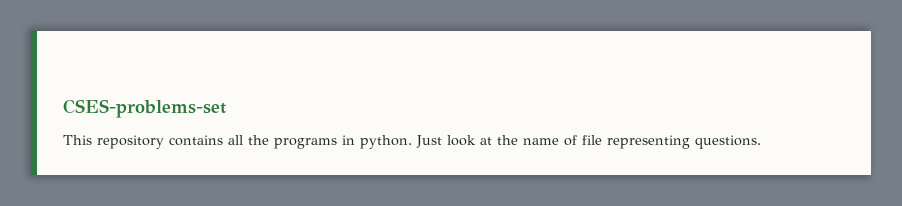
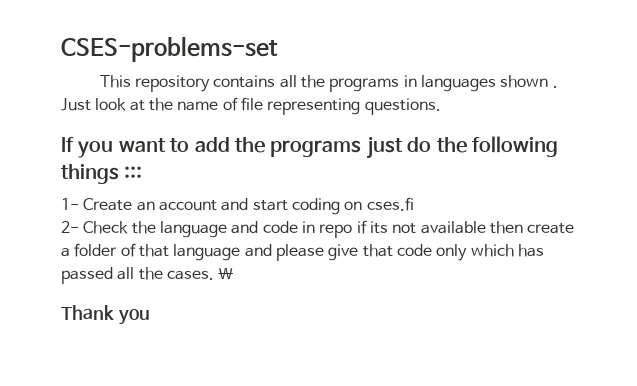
[360,135,412,149] python. -> [420,75,558,92] languages shown .
(761, 142) none -> [61,136,558,159] [61,164,143,184] [61,197,414,215] [61,220,575,238] [61,243,544,261] [61,267,234,284] [61,305,150,325] // If you want to add the programs just do the following things ::: // 1- Create an account and start coding on cses.fi // 2- Check the language and code in repo if its not available then create a folder of that language and please give that code only which has passed all the cases. \ // Thank you

